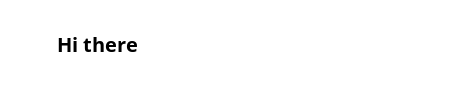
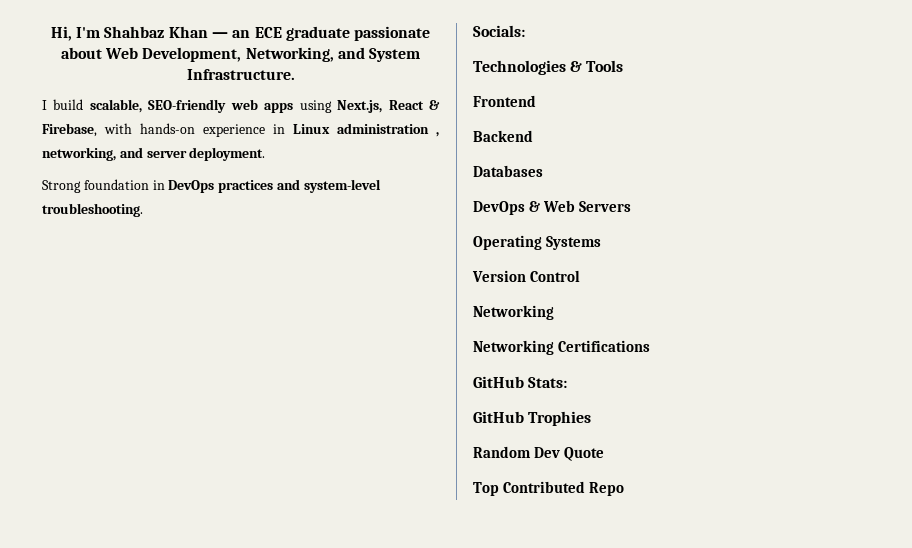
[57,37,139,52] Hi there -> [50,26,431,41] [60,47,421,62] [186,69,295,80] [42,99,441,113] [42,123,439,137] [42,147,266,161] [42,179,381,193] [42,203,143,217] [473,25,525,37] [473,60,624,75] [473,95,536,107] [473,130,533,142] [473,165,543,177] [473,200,631,215] [473,235,601,250] [472,270,580,282] [473,305,554,320] [473,340,650,355] [473,376,568,388] [473,411,592,426] [473,446,604,461] [473,481,624,496] Hi, I'm Shahbaz Khan — an ECE graduate passionate about Web Development, Networking, and System Infrastructure. // I build scalable, SEO-friendly web apps using Next.js, React & Firebase, with hands-on experience in Linux administration , networking, and server deployment. // Strong foundation in DevOps practices and system-level troubleshooting. // Socials: // Technologies & Tools // Frontend // Backend // Databases // DevOps & Web Servers // Operating Systems // Version Control // Networking // Networking Certifications // GitHub Stats: // GitHub Trophies // Random Dev Quote // Top Contributed Repo

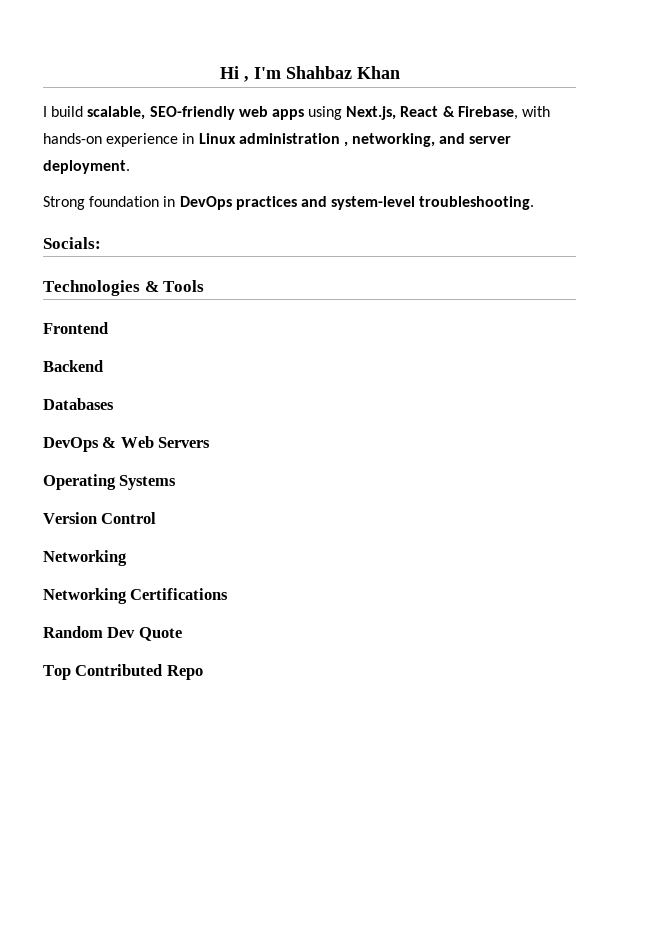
[50,26,72,41] Hi, -> [219,66,249,82] Hi ,
[212,26,431,41] [60,47,421,62] [186,69,295,80] — an ECE graduate passionate about Web Development, Networking, and System Infrastructure. -> (400, 72) none
[473,376,568,388] [473,411,592,426] // GitHub Stats: // GitHub Trophies -> (229, 594) none

